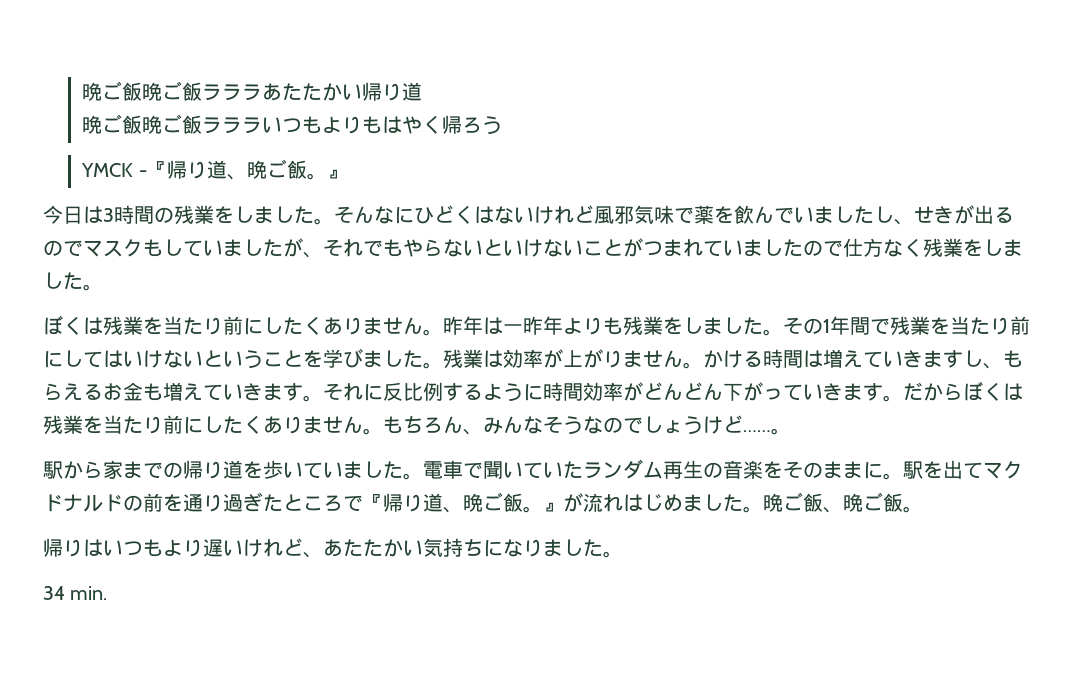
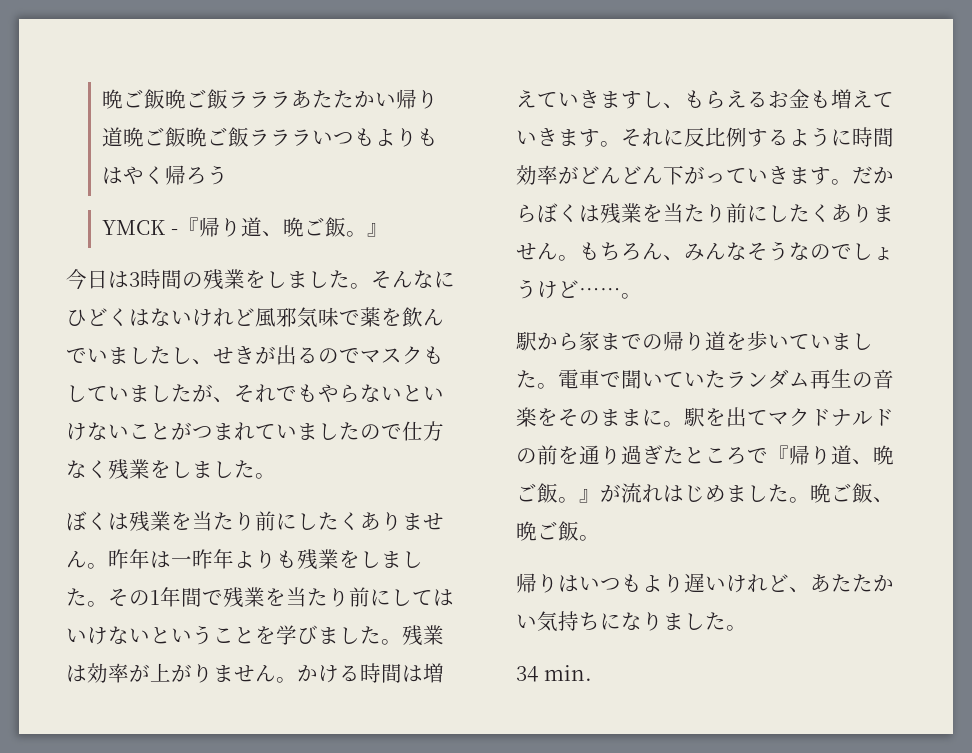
(423, 91) // -> (124, 137) none

